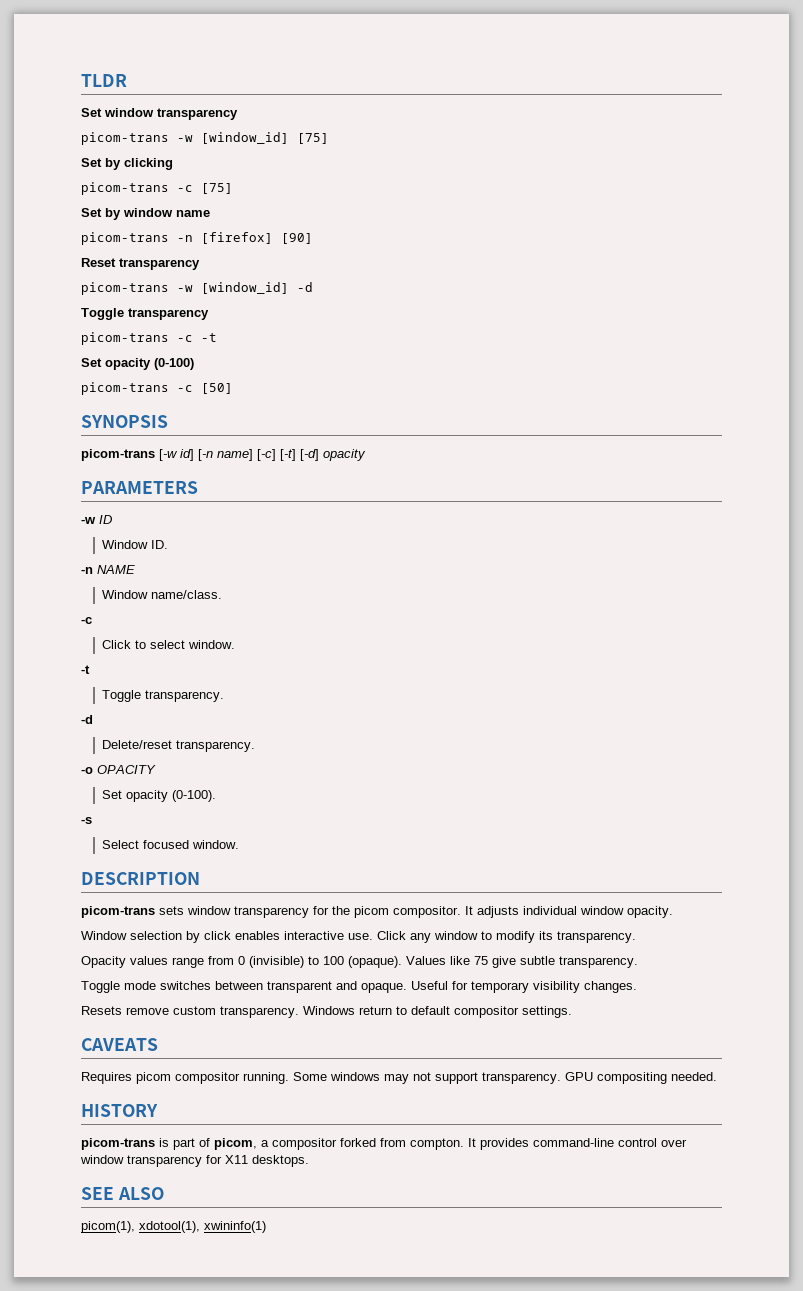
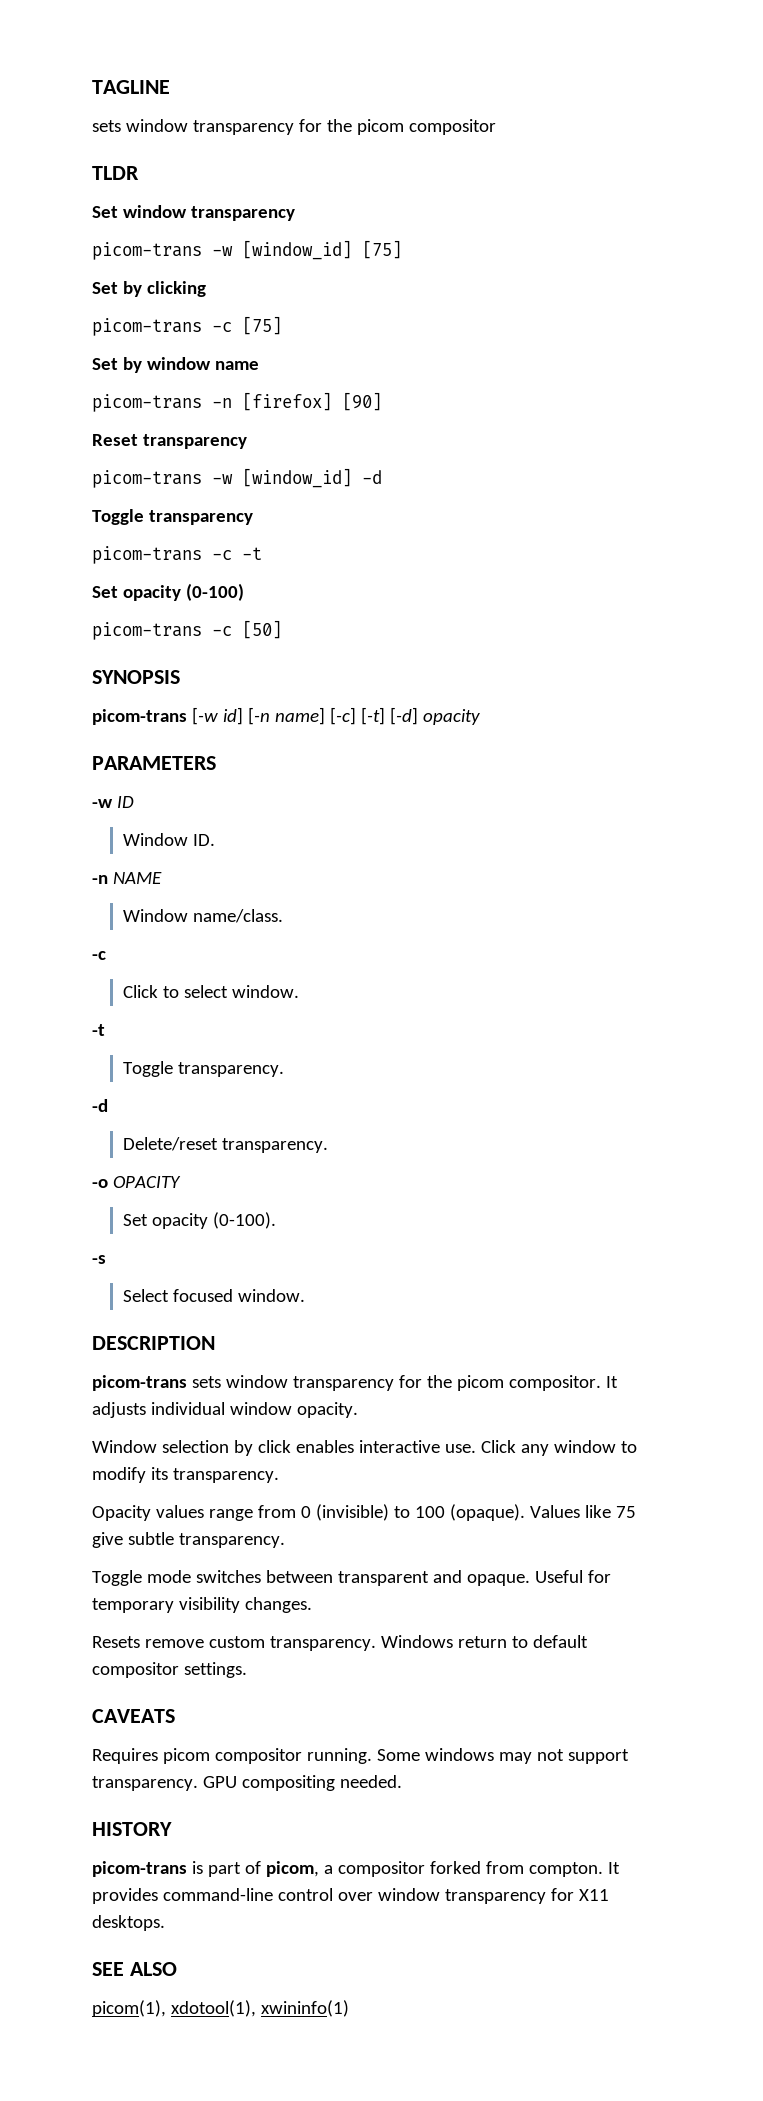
(81, 80) none -> [92,80,170,94] [92,119,496,135] TAGLINE // sets window transparency for the picom compositor //

